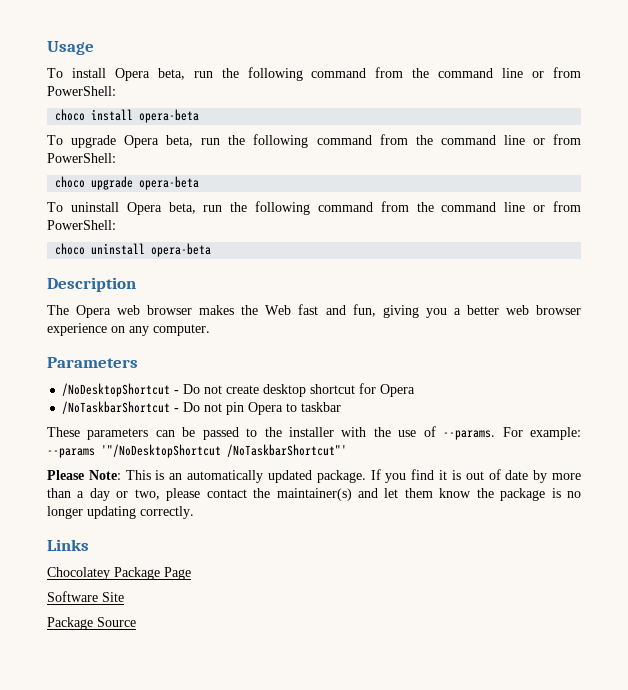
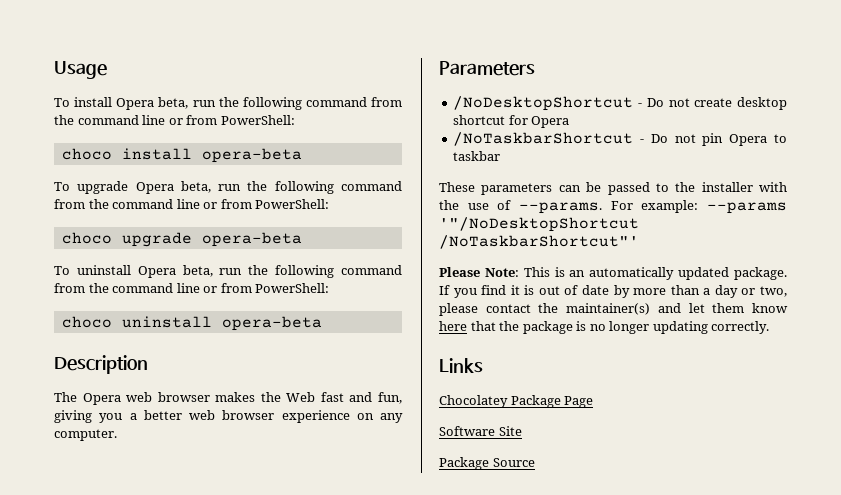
(472, 493) none -> [439,321,496,331] here that

